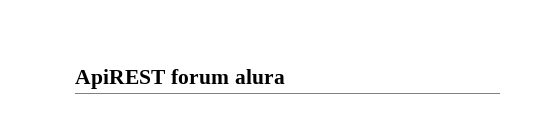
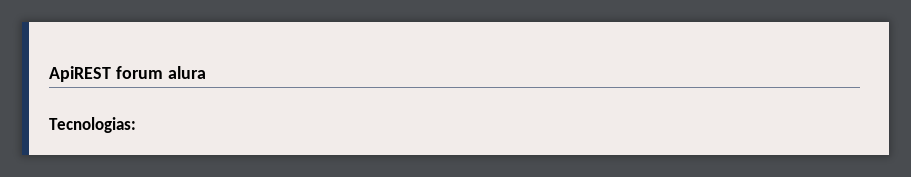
(285, 76) none -> [49,117,136,133] // Tecnologias:

